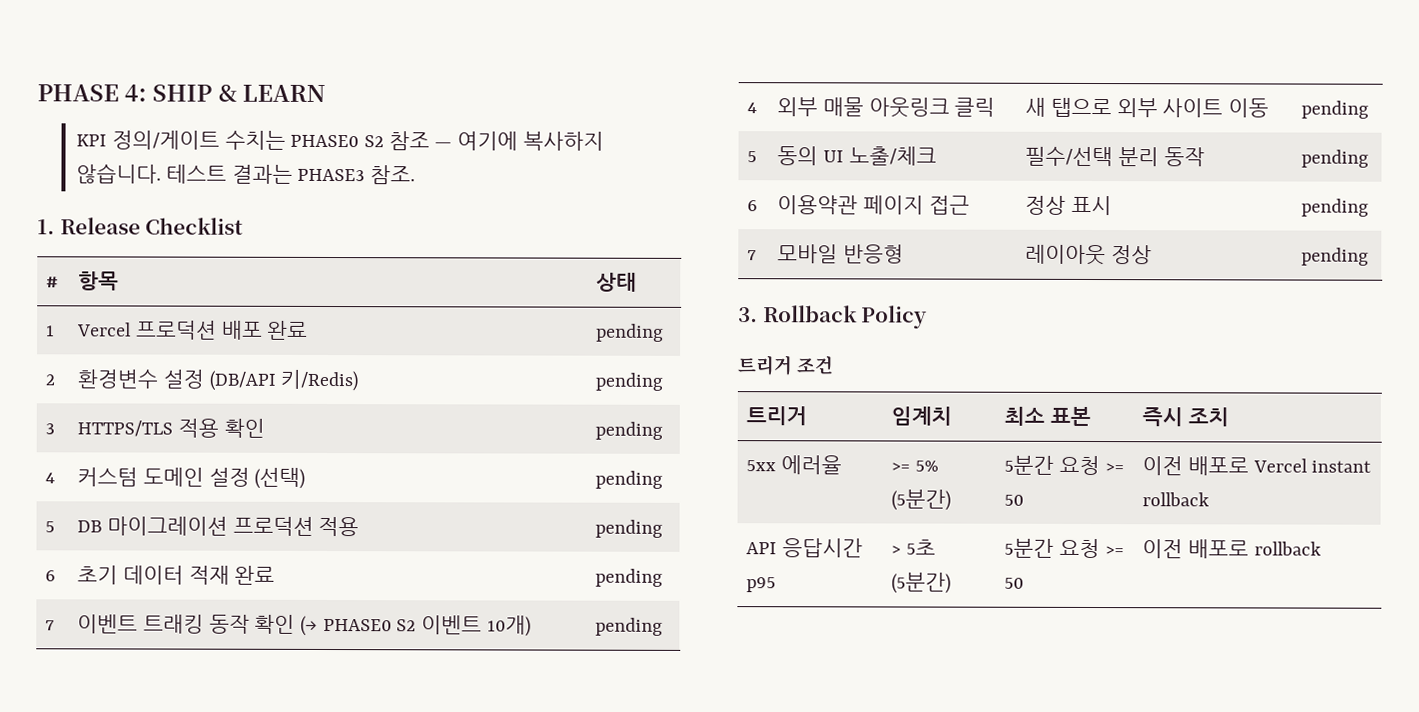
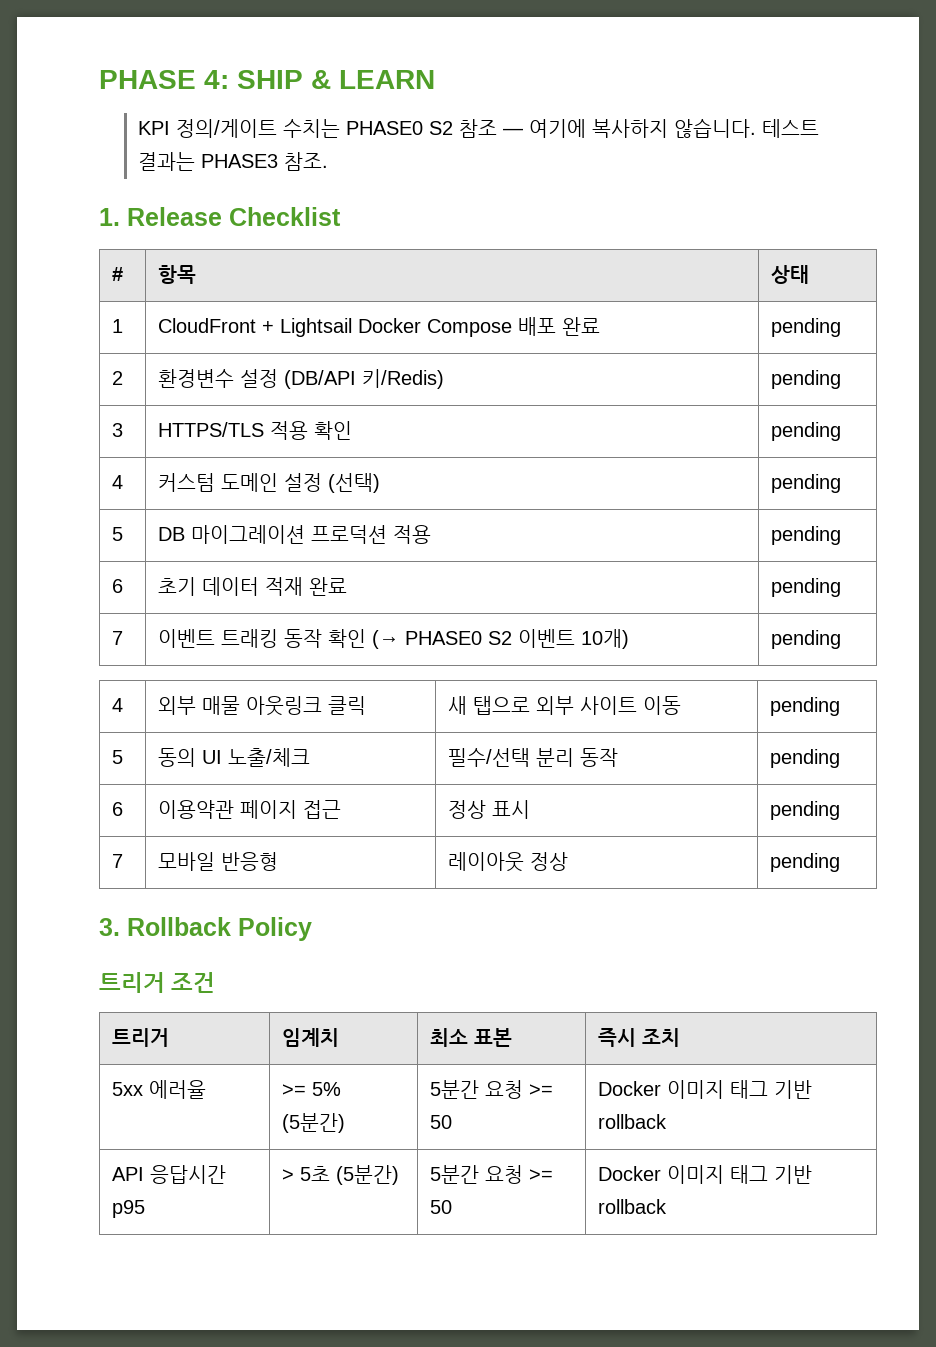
[77,320,217,340] Vercel 프로덕션 -> [158,318,513,337] CloudFront + Lightsail Docker Compose
[1142,456,1372,476] 이전 배포로 Vercel instant -> [598,1080,813,1099] Docker 이미지 태그 기반
[1142,539,1249,559] 이전 배포로 -> [598,1165,813,1184] Docker 이미지 태그 기반

